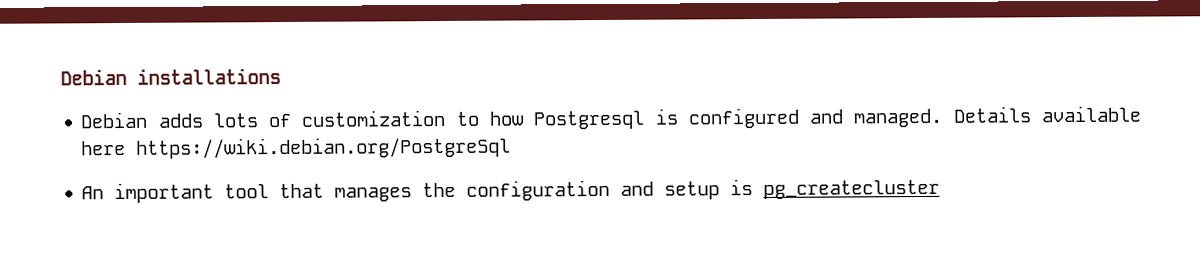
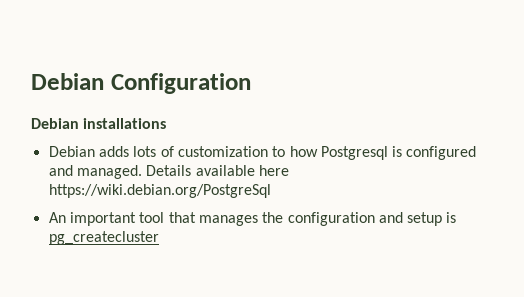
[60,68,127,86] Debian -> [31,73,251,94] [31,118,79,129] Debian Configuration // Debian

